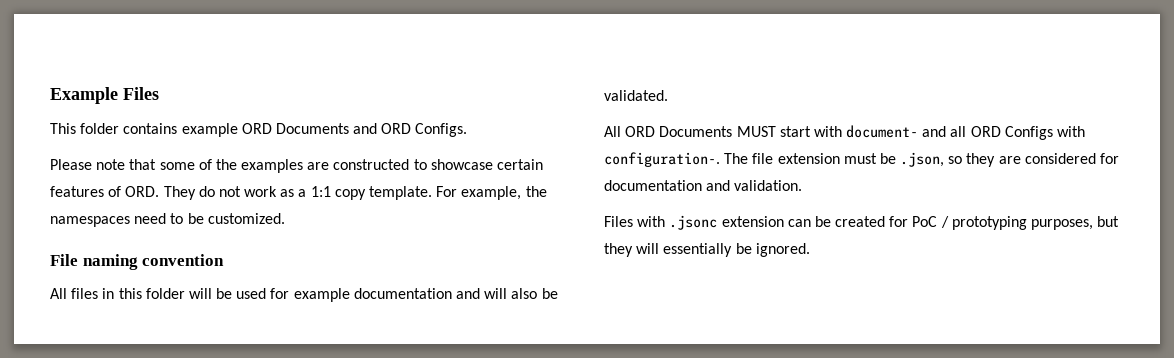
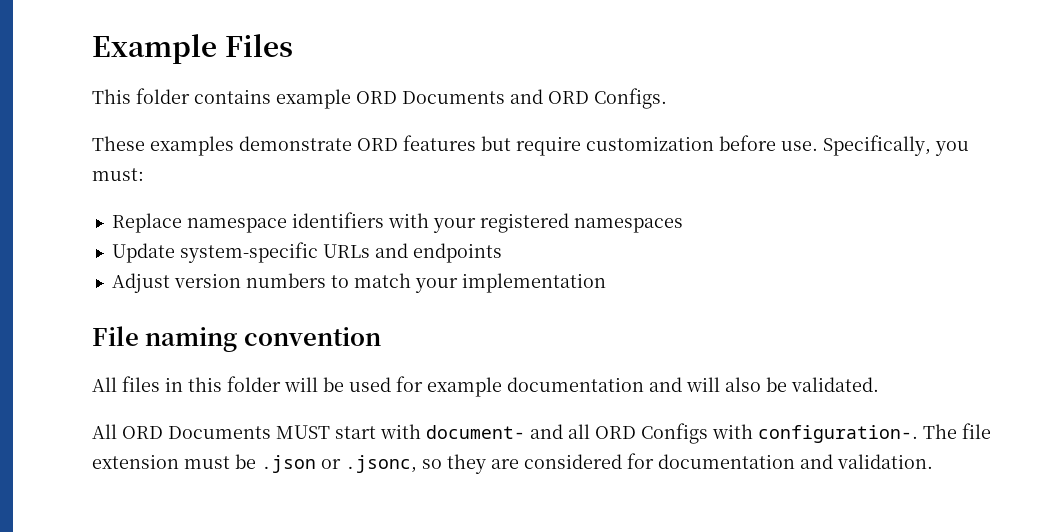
[50,159,544,173] [50,186,547,200] [50,213,285,227] Please note that some of the examples are constructed to showcase certain features of ORD. They do not work as a 1:1 copy template. For example, the namespaces need to be customized. -> [92,135,969,156] [92,168,144,181] [111,212,683,233] [111,242,502,263] [111,273,606,293] These examples demonstrate ORD features but require customization before use. Specifically, you must: // Replace namespace identifiers with your registered namespaces // Update system-specific URLs and endpoints // Adjust version numbers to match your implementation
[900,152,945,167] .json, -> [261,455,417,473] .json or .jsonc,
[604,215,1120,230] [604,243,810,257] // Files with .jsonc extension can be created for PoC / prototyping purposes, but they will essentially be ignored. -> (933, 461) none

